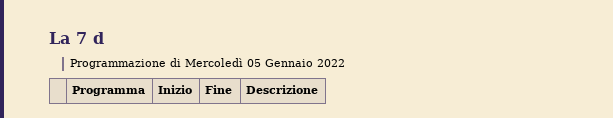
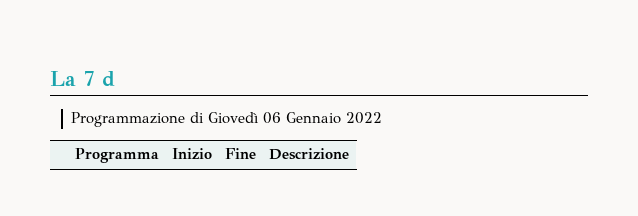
[184,58,261,67] Mercoledì 05 -> [208,112,282,124] Giovedì 06

